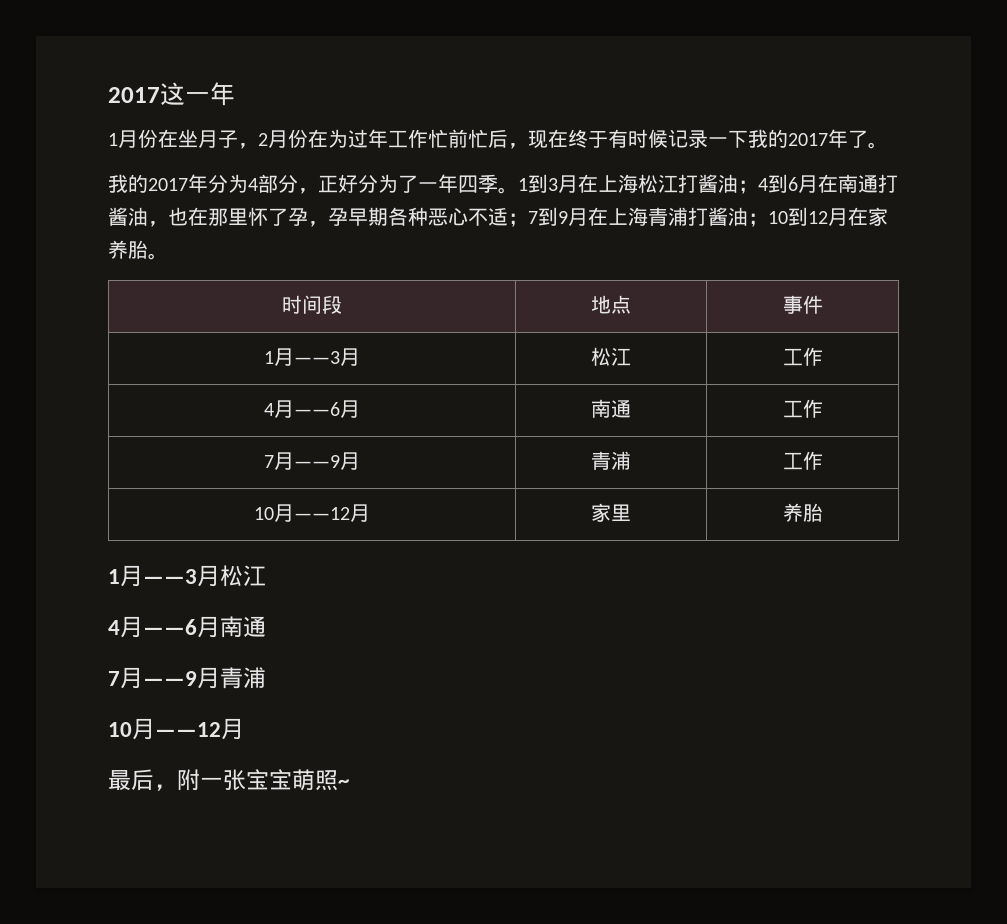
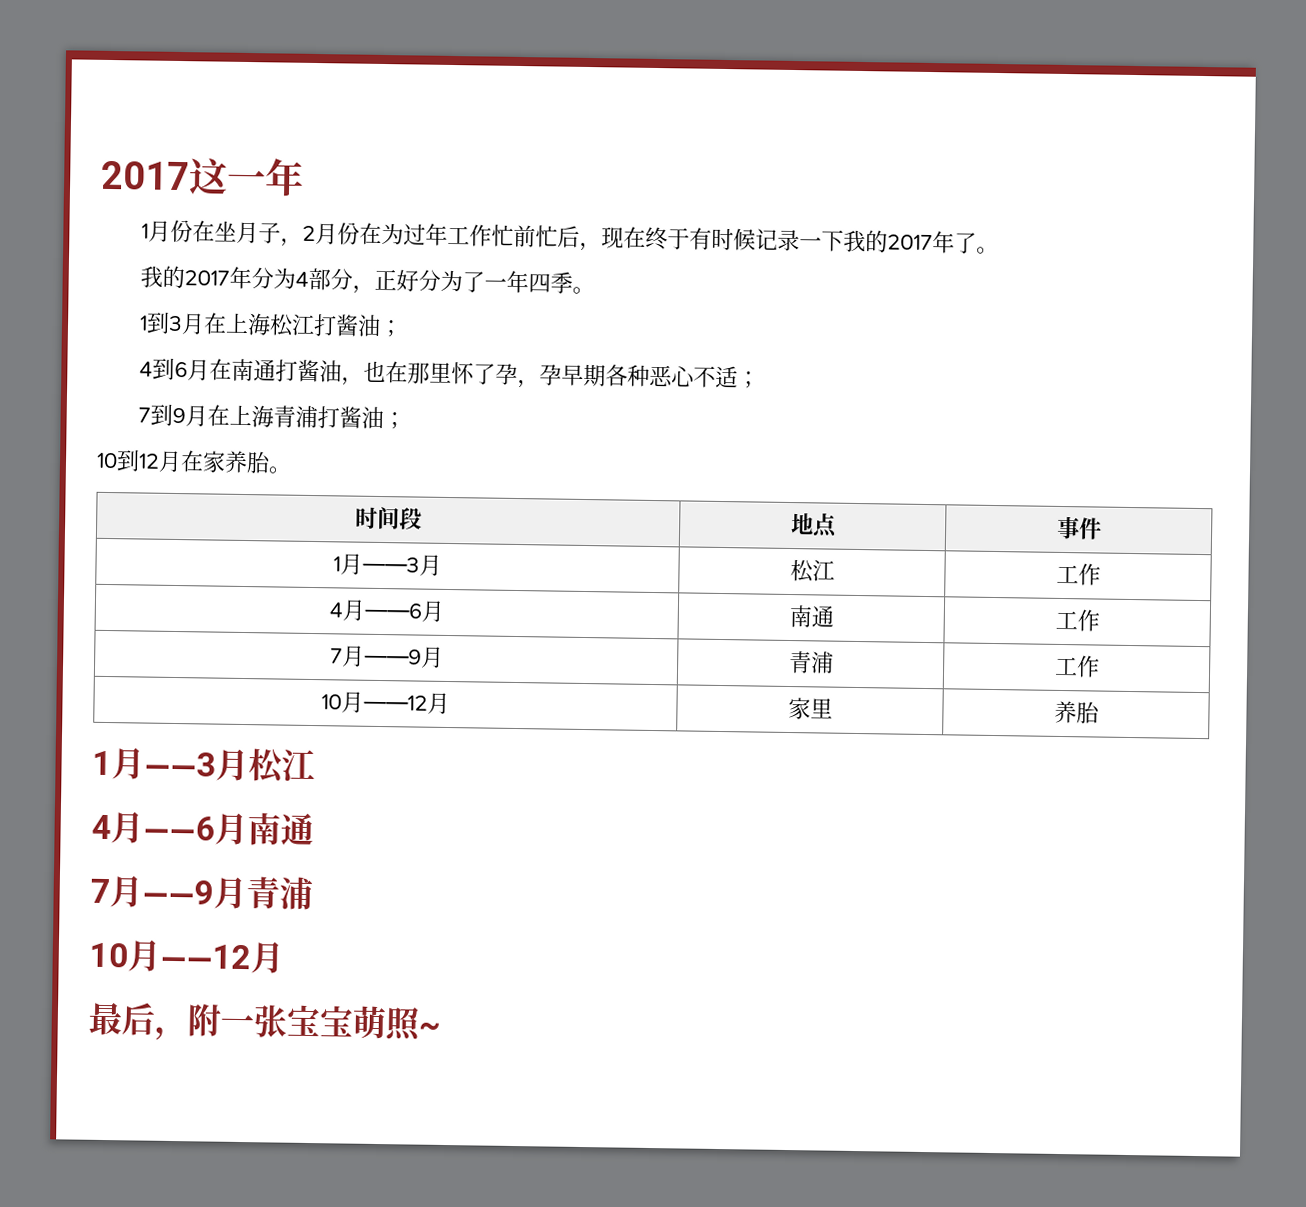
(518, 190) none -> (595, 290) //
(758, 187) none -> (403, 328) //
(528, 220) none -> (760, 380) //
(768, 220) none -> (406, 421) //

